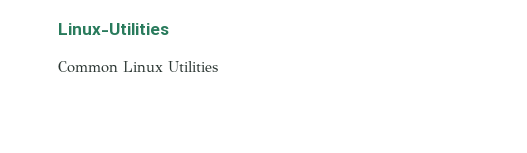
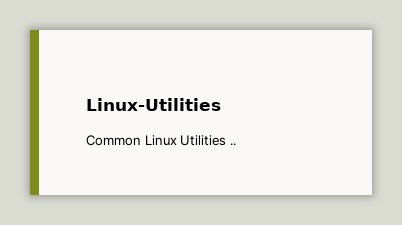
(218, 66) none -> [229,143,236,146] ..

